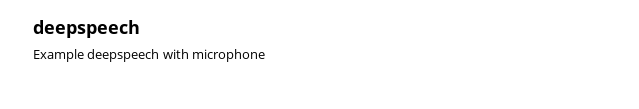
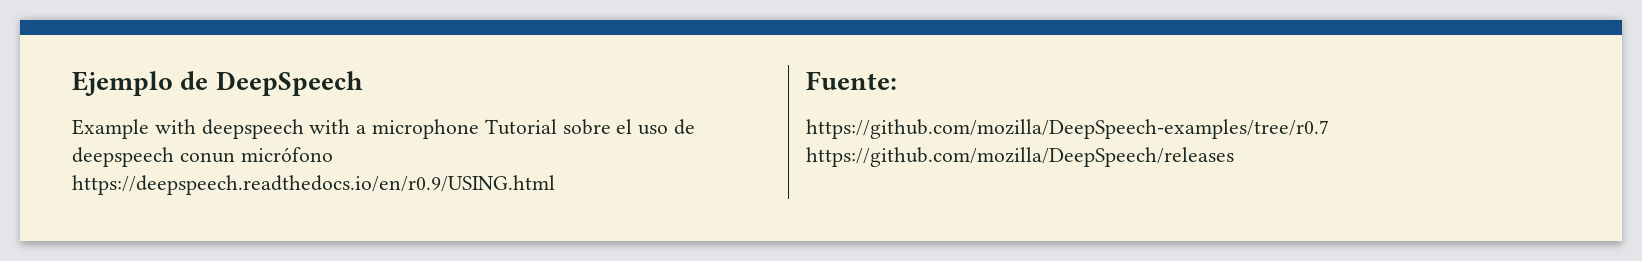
[33,20,140,38] deepspeech -> [72,71,363,96] Ejemplo de DeepSpeech
(84, 55) none -> [154,119,196,134] with
[192,49,266,62] microphone -> [356,119,696,139] [72,147,333,167] [72,175,555,195] [806,71,897,90] [806,119,1329,139] [806,147,1234,167] a microphone Tutorial sobre el uso de deepspeech conun micrófono https://deepspeech.readthedocs.io/en/r0.9/USING.html // Fuente: // https://github.com/mozilla/DeepSpeech-examples/tree/r0.7 https://github.com/mozilla/DeepSpeech/releases

